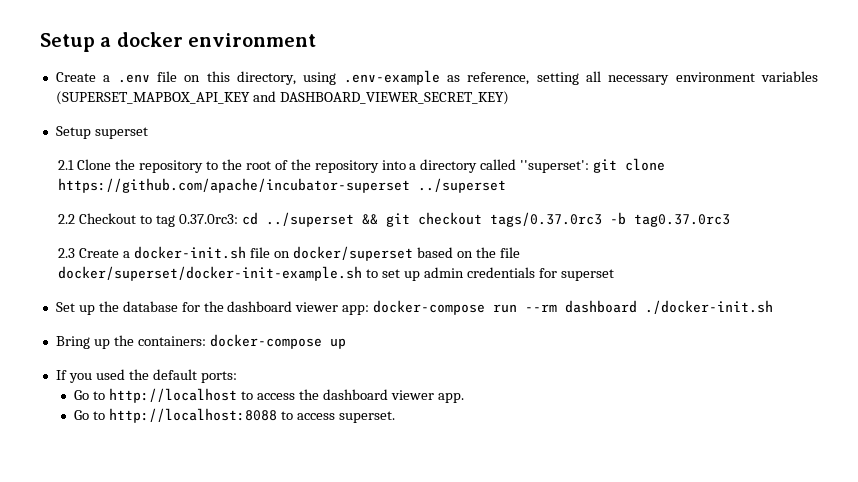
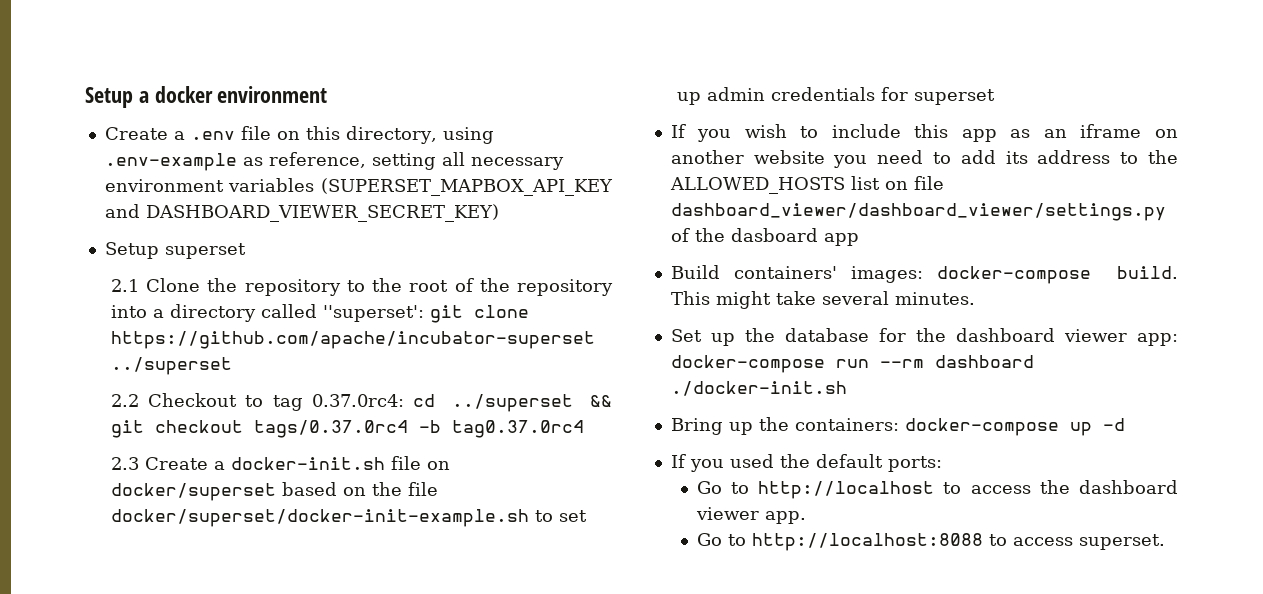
[179,214,239,224] 0.37.0rc3: -> [311,394,404,407] 0.37.0rc4:
[490,212,731,227] tags/0.37.0rc3 -b tag0.37.0rc3 -> [253,420,584,438] tags/0.37.0rc4 -b tag0.37.0rc4
(614, 275) none -> [670,124,1178,142] [670,150,1178,168] [669,176,944,194] [670,203,1166,221] [670,228,859,246] [670,265,1178,284] [670,291,975,309] // If you wish to include this app as an iframe on another website you need to add its address to the ALLOWED_HOSTS list on file dashboard_viewer/dashboard_viewer/settings.py of the dasboard app // Build containers' images: docker-compose build. This might take several minutes.
(346, 343) none -> [1102,418,1125,431] -d

